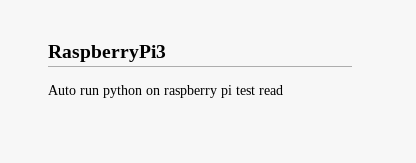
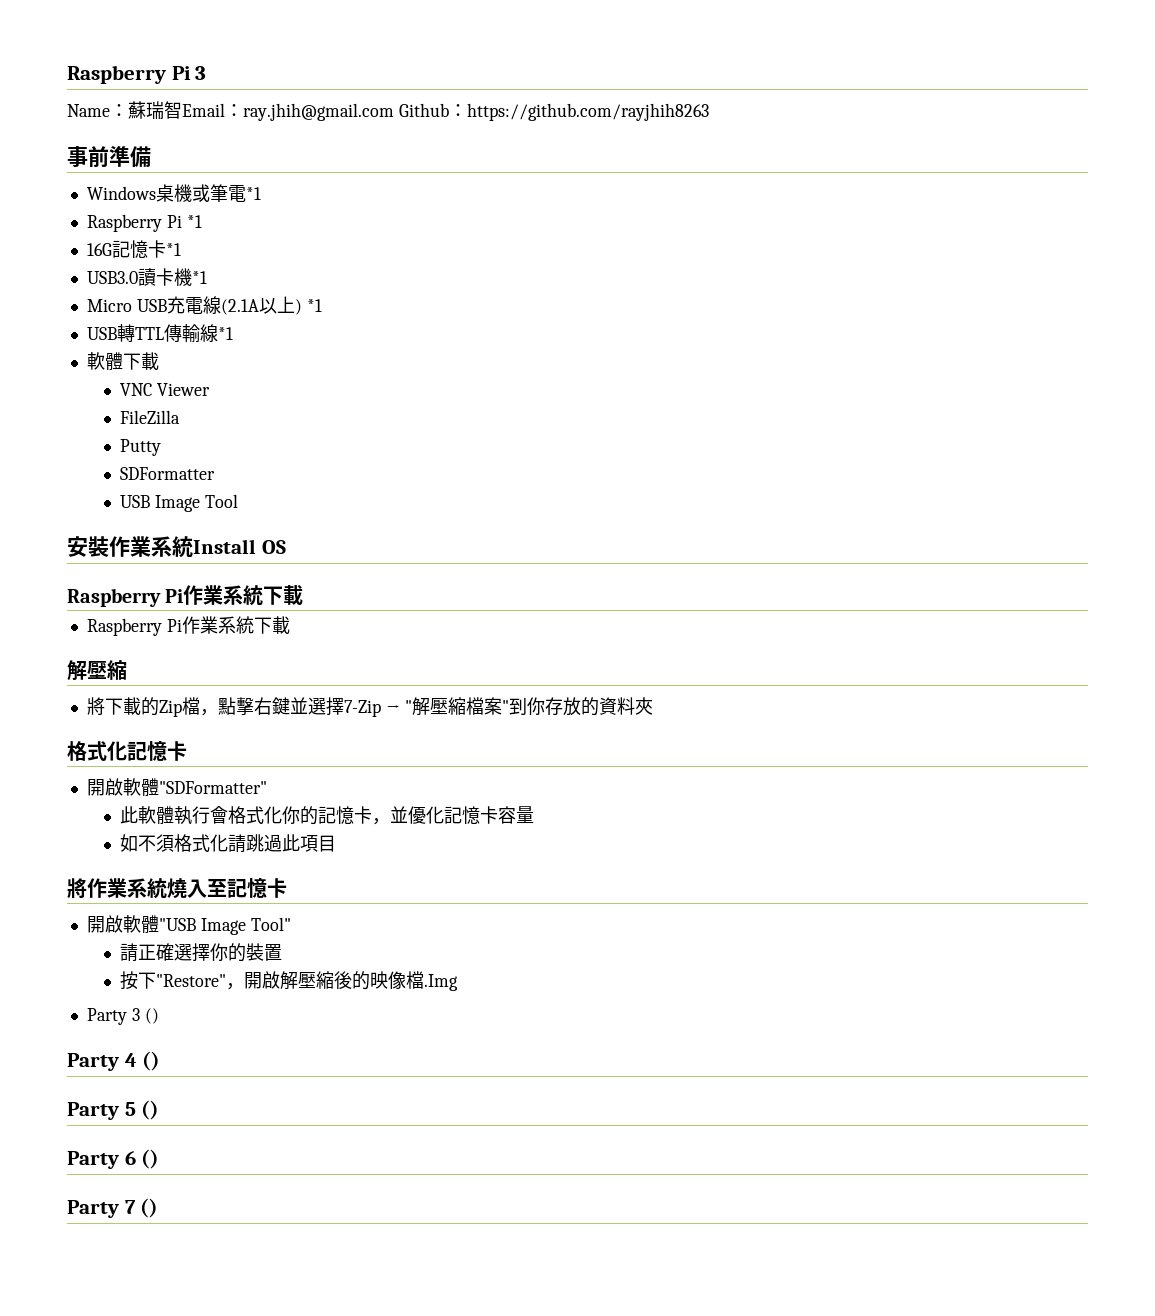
[48,45,166,62] [48,85,283,98] RaspberryPi3 // Auto run python on raspberry pi test read -> [67,65,207,84] [67,101,709,121] [67,145,151,168] [86,184,261,202] [86,214,202,232] [86,240,181,259] [86,268,207,286] [86,296,322,315] [86,324,233,342] [86,352,159,370] [120,383,211,396] [120,410,181,424] [120,439,162,456] [120,467,216,480] [120,494,238,512] [67,536,286,558] [67,585,304,607] [86,616,290,636] [67,660,127,681] [86,697,653,717] [67,741,187,761] [86,778,267,796] [120,806,535,825] [120,834,337,853] [67,878,287,899] [86,915,291,935] [120,943,283,962] [120,971,459,991] [86,1008,159,1025] [67,1051,161,1071] [67,1100,160,1120] [67,1149,160,1169] [67,1198,159,1218] Raspberry Pi 3 // Name：蘇瑞智Email：ray.jhih@gmail.com Github：https://github.com/rayjhih8263 // 事前準備 // Windows桌機或筆電*1 // Raspberry Pi *1 // 16G記憶卡*1 // USB3.0讀卡機*1 // Micro USB充電線(2.1A以上) *1 // USB轉TTL傳輸線*1 // 軟體下載 // VNC Viewer // FileZilla // Putty // SDFormatter // USB Image Tool // 安裝作業系統Install OS // Raspberry Pi作業系統下載 // Raspberry Pi作業系統下載 // 解壓縮 // 將下載的Zip檔，點擊右鍵並選擇7-Zip → "解壓縮檔案"到你存放的資料夾 // 格式化記憶卡 // 開啟軟體"SDFormatter" // 此軟體執行會格式化你的記憶卡，並優化記憶卡容量 // 如不須格式化請跳過此項目 // 將作業系統燒入至記憶卡 // 開啟軟體"USB Image Tool" // 請正確選擇你的裝置 // 按下"Restore"，開啟解壓縮後的映像檔.Img // Party 3 () // Party 4 () // Party 5 () // Party 6 () // Party 7 ()

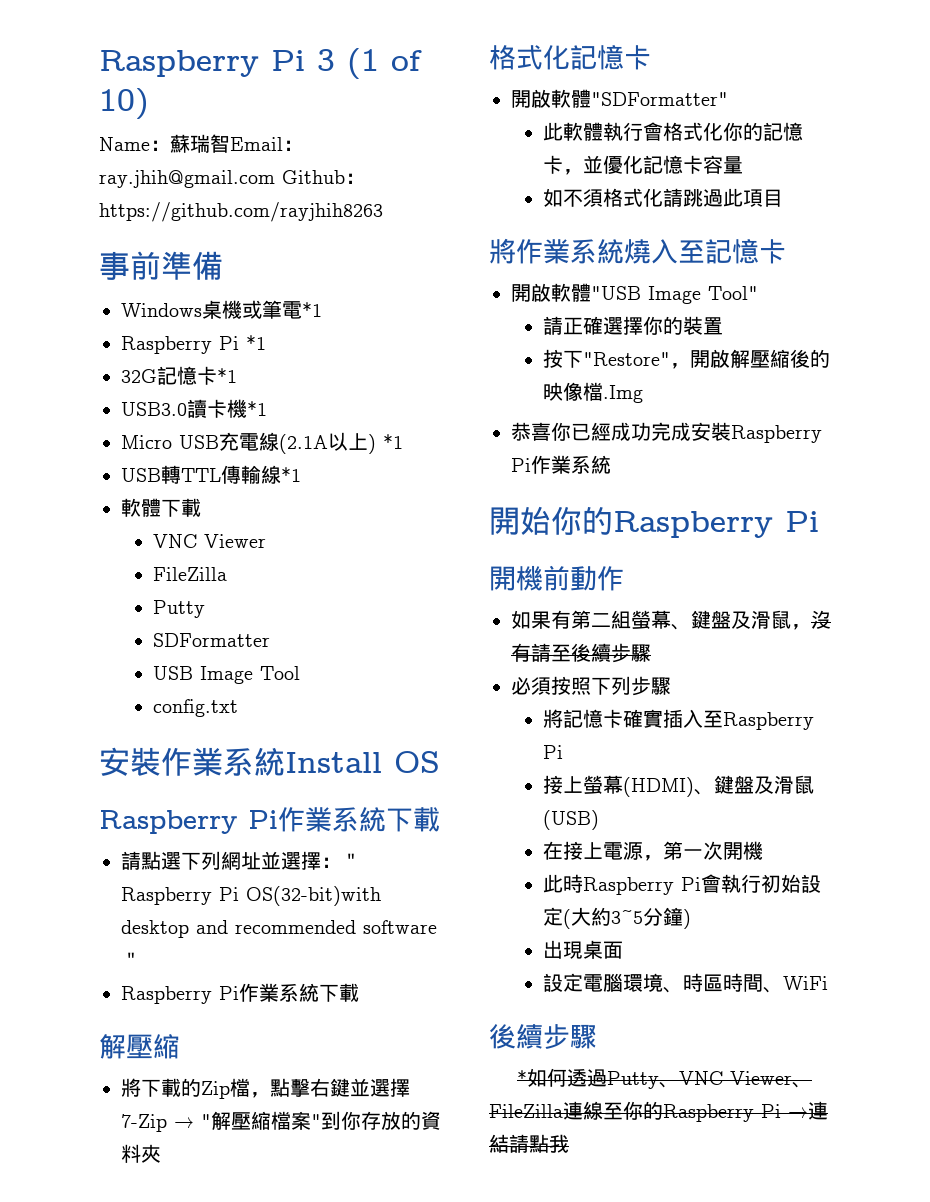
(207, 73) none -> [347,48,422,79] [99,88,149,120] (1 of 10)
[86,243,112,256] 16G -> [121,369,157,383] 32G
(238, 501) none -> [153,699,239,717] // config.txt
(304, 595) none -> [121,851,361,870] [121,886,381,906] [121,920,437,938] [121,952,141,967] // 請點選下列網址並選擇：＂Raspberry Pi OS(32-bit)with desktop and recommended software＂
[86,1008,159,1025] [67,1051,161,1071] [67,1100,160,1120] [67,1149,160,1169] [67,1198,159,1218] Party 3 () // Party 4 () // Party 5 () // Party 6 () // Party 7 () -> [511,422,822,443] [511,455,611,474] [489,506,819,538] [489,565,624,591] [511,610,831,630] [511,643,651,663] [511,676,671,696] [543,709,815,730] [543,745,564,759] [543,775,815,797] [543,810,600,830] [543,841,764,861] [543,874,822,895] [543,907,692,929] [543,940,624,959] [543,973,829,993] [489,1024,597,1049] [516,1068,812,1089] [489,1101,828,1122] [489,1134,569,1153] 恭喜你已經成功完成安裝Raspberry Pi作業系統 // 開始你的Raspberry Pi // 開機前動作 // 如果有第二組螢幕、鍵盤及滑鼠，沒有請至後續步驟 // 必須按照下列步驟 // 將記憶卡確實插入至Raspberry Pi // 接上螢幕(HDMI)、鍵盤及滑鼠(USB) // 在接上電源，第一次開機 // 此時Raspberry Pi會執行初始設定(大約3~5分鐘) // 出現桌面 // 設定電腦環境、時區時間、WiFi // 後續步驟 // *如何透過Putty、VNC Viewer、FileZilla連線至你的Raspberry Pi →連結請點我

